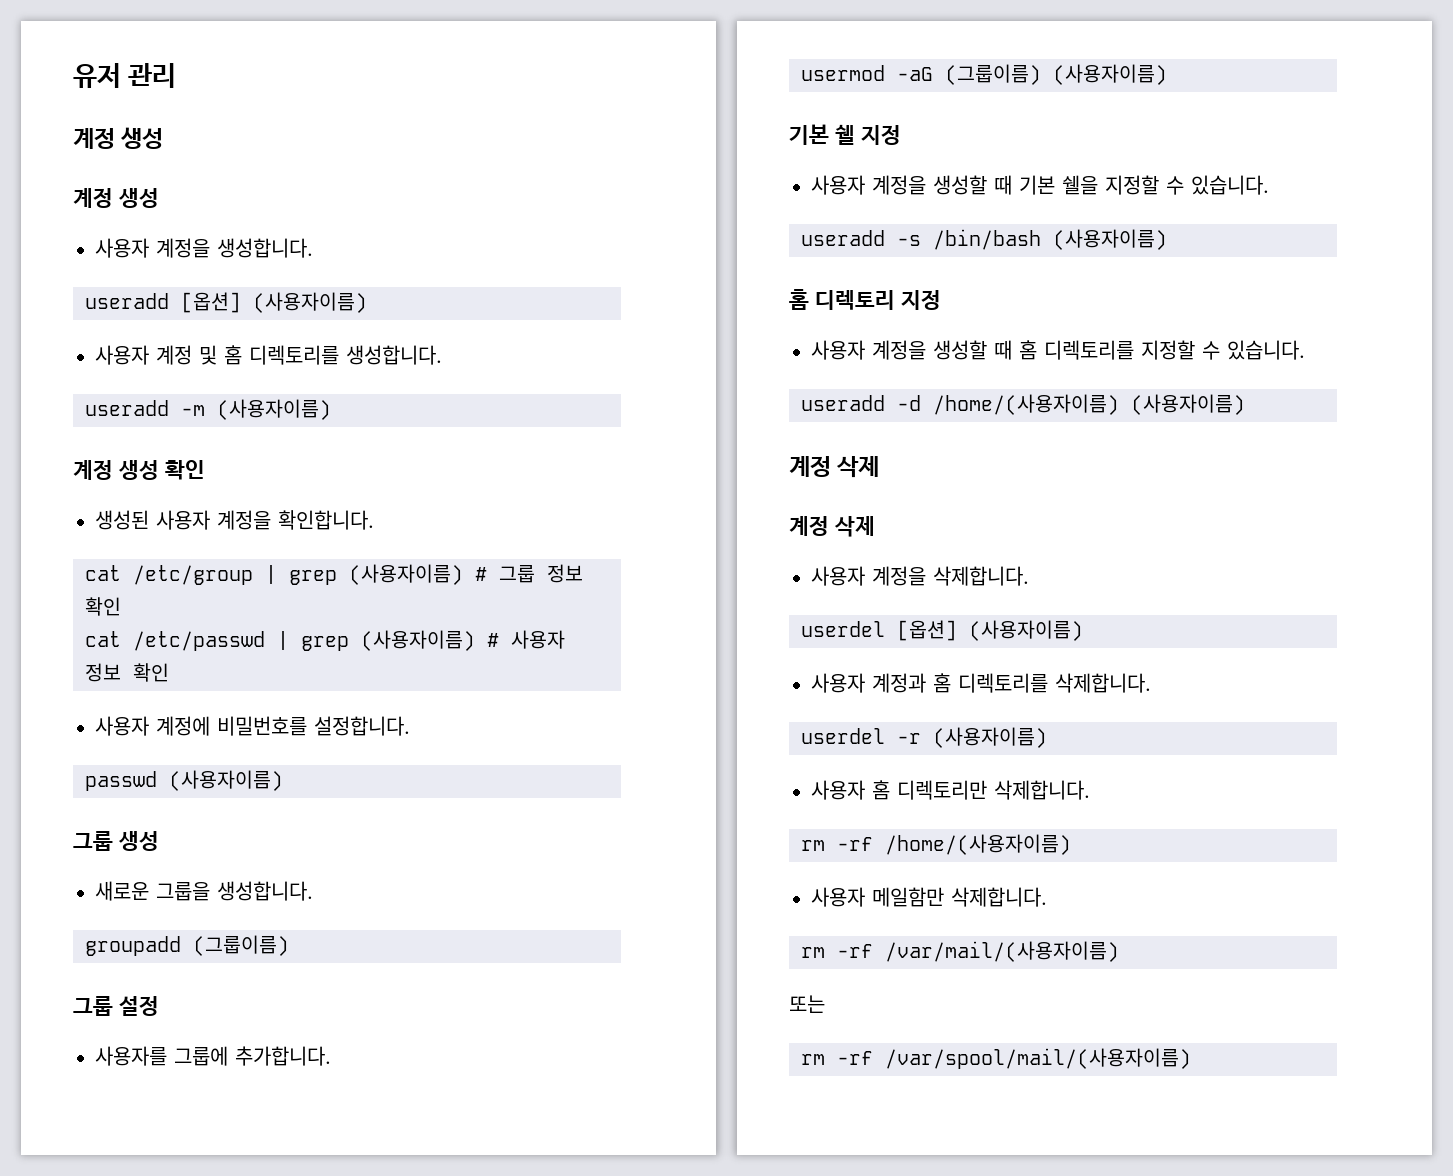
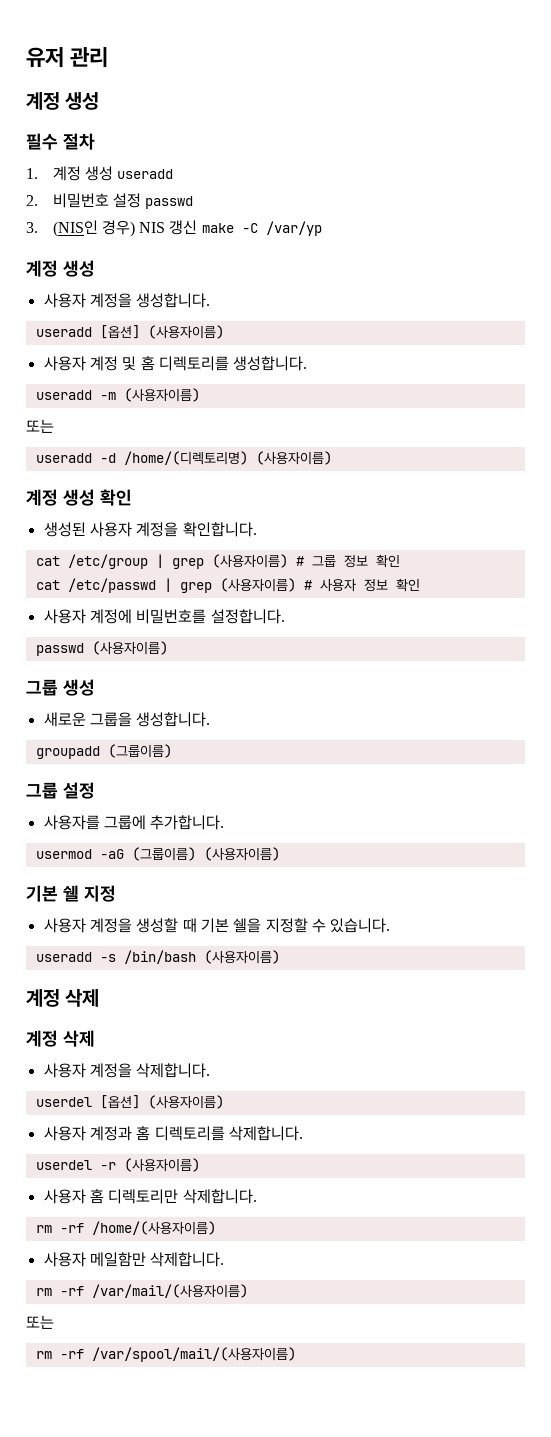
(164, 138) none -> [26,133,95,150] [26,166,174,181] [26,193,194,209] [26,220,322,237] // 필수 절차 // 1. 계정 생성 useradd // 2. 비밀번호 설정 passwd // 3. (NIS인 경우) NIS 갱신 make -C /var/yp
(331, 409) none -> [26,419,54,433] [35,451,332,465] // 또는 // useradd -d /home/(디렉토리명) (사용자이름)
[789,289,941,310] [811,340,1305,360] [801,394,1245,415] // 홈 디렉토리 지정 // 사용자 계정을 생성할 때 홈 디렉토리를 지정할 수 있습니다. // useradd -d /home/(사용자이름) (사용자이름) -> (280, 957) none

